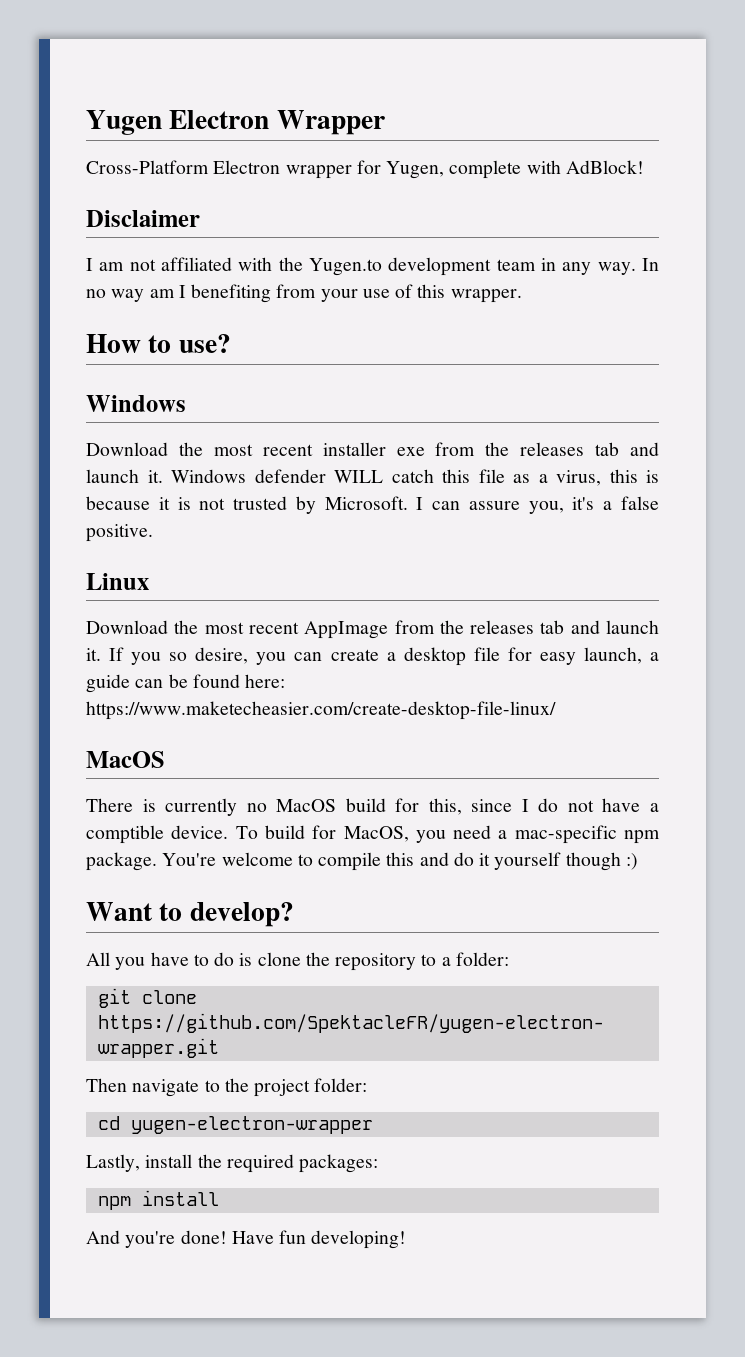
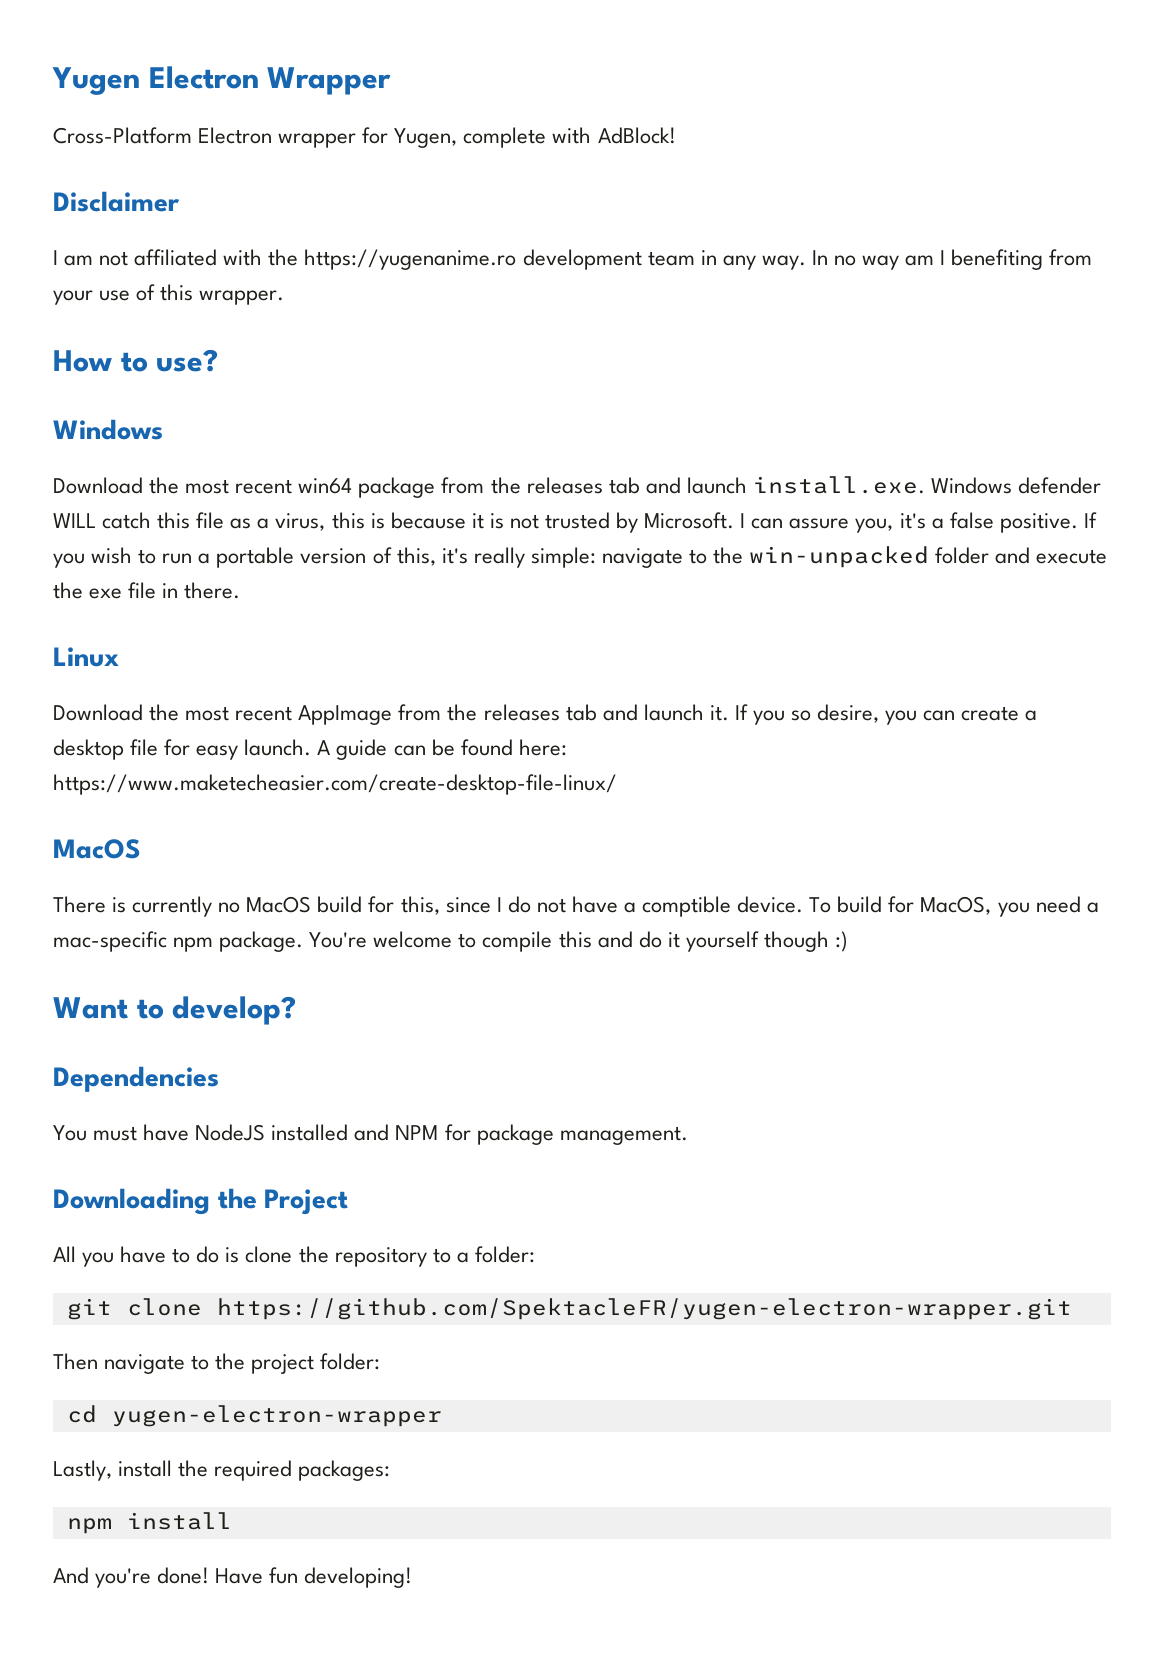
[308,258,382,276] Yugen.to -> [304,249,517,270] https://yugenanime.ro
[322,442,659,456] [86,469,163,483] installer exe from the releases tab and launch it. -> [298,476,925,498] win64 package from the releases tab and launch install.exe.
(153, 533) none -> [1083,512,1097,528] [53,546,1108,568] [53,582,241,599] If you wish to run a portable version of this, it's really simple: navigate to the win-unpacked folder and execute the exe file in there.
[583,647,659,664] launch, a -> [244,739,331,756] launch. A
(294, 914) none -> [53,1066,219,1092] [53,1124,688,1145] [53,1188,349,1215] // Dependencies // You must have NodeJS installed and NPM for package management. // Downloading the Project

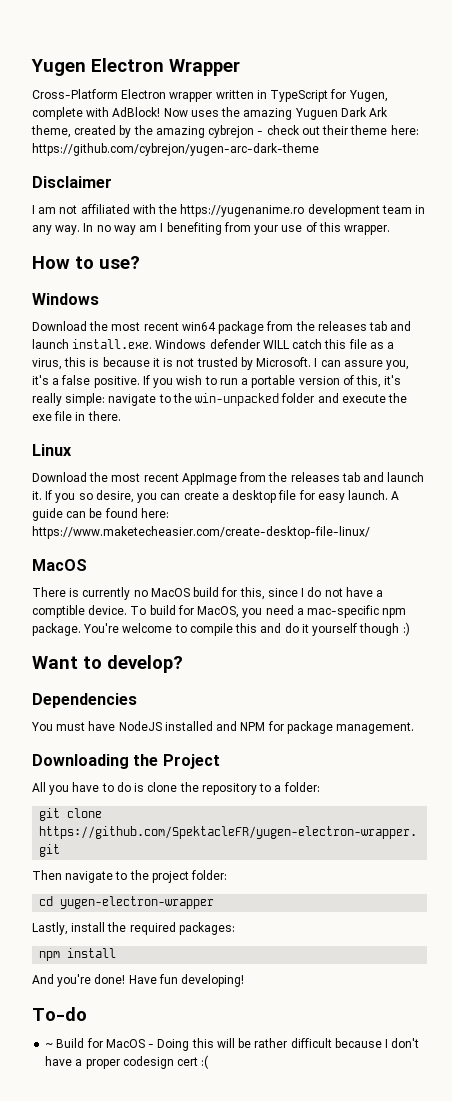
(357, 140) none -> [215,90,329,102] written in TypeScript
(676, 135) none -> [163,107,389,120] [31,125,419,138] [32,143,319,156] Now uses the amazing Yuguen Dark Ark theme, created by the amazing cybrejon - check out their theme here: https://github.com/cybrejon/yugen-arc-dark-theme
(413, 1577) none -> [32,1007,87,1021] [45,1038,420,1051] [45,1055,209,1069] // To-do // ~ Build for MacOS - Doing this will be rather difficult because I don't have a proper codesign cert :(

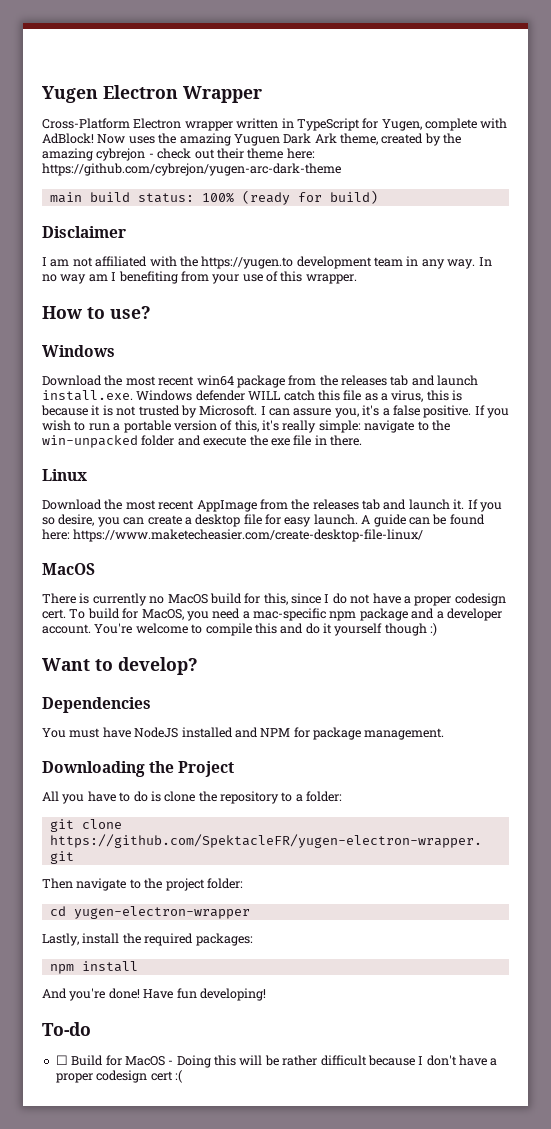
(319, 149) none -> [49,190,378,205] // main build status: 100% (ready for build)
[180,204,305,217] https://yugenanime.ro -> [201,256,294,269] https://yugen.to
[32,605,128,618] comptible device. -> [414,593,506,606] [42,609,66,619] proper codesign cert.
[32,623,81,636] package. -> [359,608,502,621] [42,624,91,634] package and a developer account.
[45,1043,54,1048] ~ -> [55,1055,68,1065] ☐

